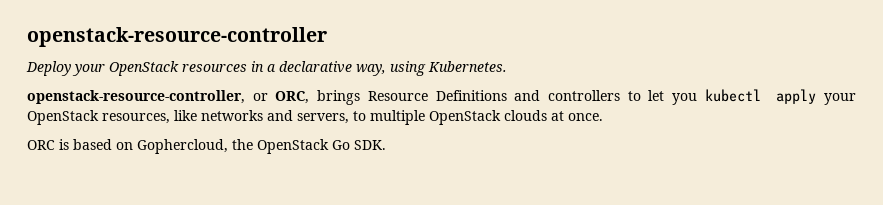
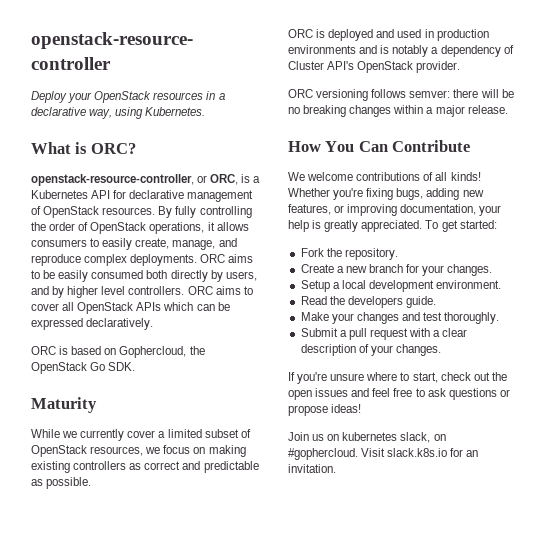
(507, 66) none -> [31,142,136,154] // What is ORC?
[317,89,856,105] [27,110,603,125] brings Resource Definitions and controllers to let you kubectl apply your OpenStack resources, like networks and servers, to multiple OpenStack clouds at once. -> [241,174,261,183] [31,190,254,202] [31,206,252,218] [31,222,249,234] [31,238,237,250] [31,254,254,266] [31,270,257,282] [31,286,253,298] [31,302,230,314] [31,318,154,330] is a Kubernetes API for declarative management of OpenStack resources. By fully controlling the order of OpenStack operations, it allows consumers to easily create, manage, and reproduce complex deployments. ORC aims to be easily consumed both directly by users, and by higher level controllers. ORC aims to cover all OpenStack APIs which can be expressed declaratively.
(386, 145) none -> [31,397,97,413] [31,429,251,441] [31,445,246,457] [31,461,259,473] [31,477,92,489] [288,29,489,41] [288,45,514,57] [288,61,461,73] [288,89,514,101] [288,105,508,117] [288,140,471,152] [288,172,481,181] [288,188,484,200] [288,204,502,216] [288,220,497,232] [300,248,398,260] [300,264,493,276] [300,280,502,292] [300,296,436,308] [300,312,500,324] [300,328,468,340] [300,344,441,356] [288,372,507,384] [288,388,510,400] [288,404,362,416] [288,432,446,443] [288,448,479,460] [288,464,336,473] // Maturity // While we currently cover a limited subset of OpenStack resources, we focus on making existing controllers as correct and predictable as possible. // ORC is deployed and used in production environments and is notably a dependency of Cluster API's OpenStack provider. // ORC versioning follows semver: there will be no breaking changes within a major release. // How You Can Contribute // We welcome contributions of all kinds! Whether you're fixing bugs, adding new features, or improving documentation, your help is greatly appreciated. To get started: // Fork the repository. // Create a new branch for your changes. // Setup a local development environment. // Read the developers guide. // Make your changes and test thoroughly. // Submit a pull request with a clear description of your changes. // If you're unsure where to start, check out the open issues and feel free to ask questions or propose ideas! // Join us on kubernetes slack, on #gophercloud. Visit slack.k8s.io for an invitation.

